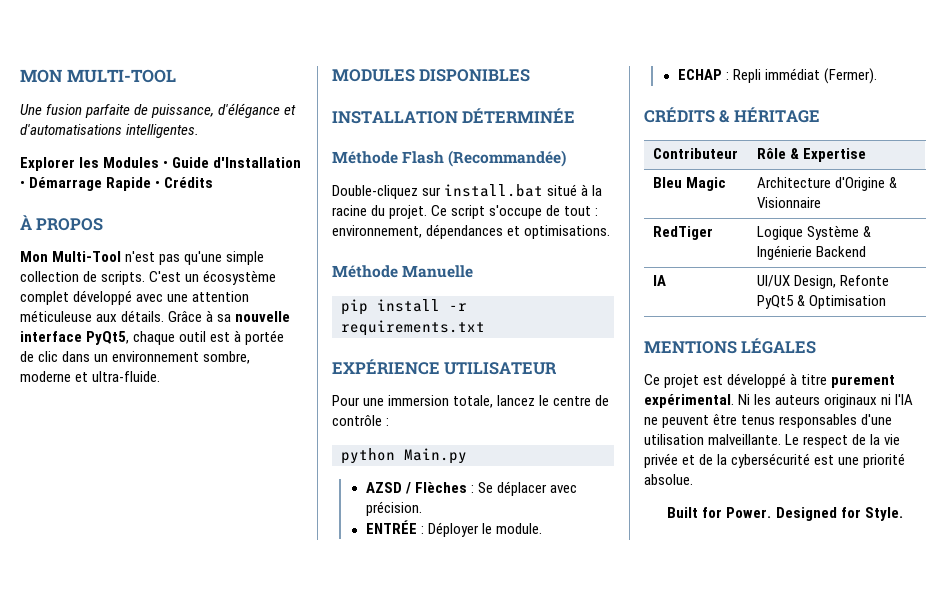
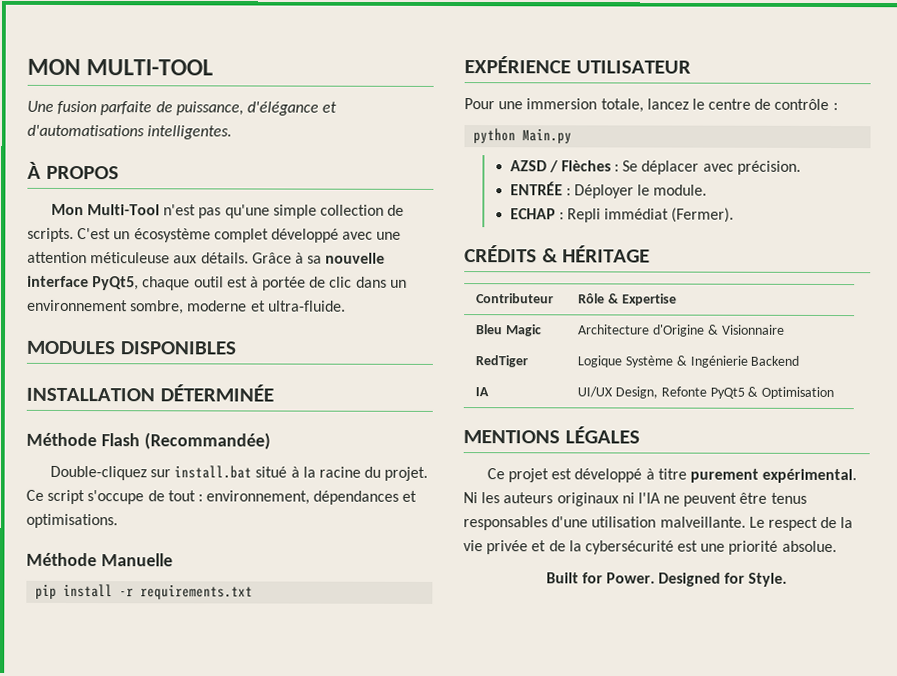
[20,157,302,171] [20,177,214,191] // Explorer les Modules • Guide d'Installation • Démarrage Rapide • Crédits -> (233, 132) none

